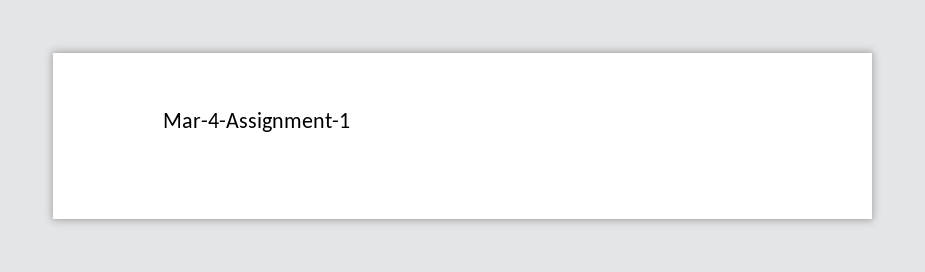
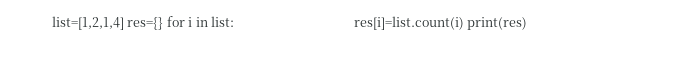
[163,112,350,132] Mar-4-Assignment-1 -> [52,16,528,30] list=[1,2,1,4] res={} for i in list: res[i]=list.count(i) print(res)

